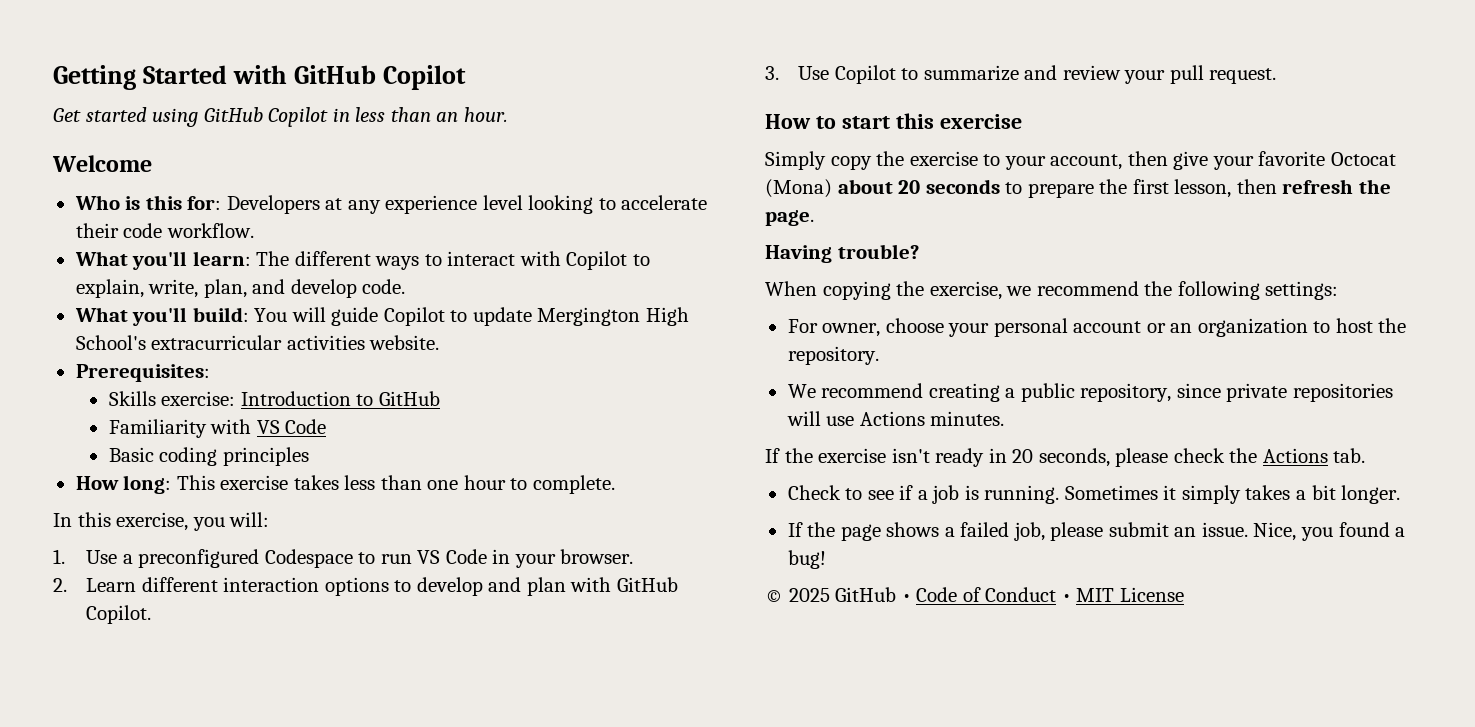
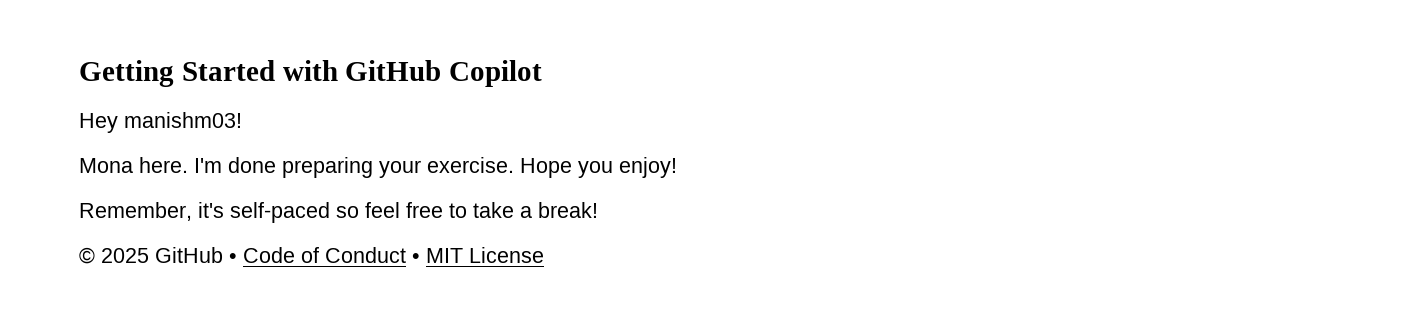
[53,107,508,127] [52,155,152,172] [74,195,708,214] [75,223,254,238] [74,251,650,270] [75,279,406,298] [74,307,689,326] [75,335,440,350] [75,364,210,382] [108,391,440,406] [108,419,327,438] [108,447,309,466] [75,475,615,494] [53,512,270,531] [53,549,634,568] [53,577,678,596] [86,605,152,624] [765,65,1277,84] [765,113,1022,129] [765,151,1396,170] [765,179,1391,198] [765,210,814,226] [765,244,919,263] [765,281,1339,300] [787,318,1407,337] [787,346,879,365] [787,383,1393,402] [786,411,1005,426] [765,448,1366,467] [787,485,1401,504] [787,522,1406,541] [787,550,826,569] Get started using GitHub Copilot in less than an hour. // Welcome // Who is this for: Developers at any experience level looking to accelerate their code workflow. // What you'll learn: The different ways to interact with Copilot to explain, write, plan, and develop code. // What you'll build: You will guide Copilot to update Mergington High School's extracurricular activities website. // Prerequisites: // Skills exercise: Introduction to GitHub // Familiarity with VS Code // Basic coding principles // How long: This exercise takes less than one hour to complete. // In this exercise, you will: // 1. Use a preconfigured Codespace to run VS Code in your browser. // 2. Learn different interaction options to develop and plan with GitHub Copilot. // 3. Use Copilot to summarize and review your pull request. // How to start this exercise // Simply copy the exercise to your account, then give your favorite Octocat (Mona) about 20 seconds to prepare the first lesson, then refresh the page. // Having trouble? // When copying the exercise, we recommend the following settings: // For owner, choose your personal account or an organization to host the repository. // We recommend creating a public repository, since private repositories will use Actions minutes. // If the exercise isn't ready in 20 seconds, please check the Actions tab. // Check to see if a job is running. Sometimes it simply takes a bit longer. // If the page shows a failed job, please submit an issue. Nice, you found a bug! -> [79,112,242,133] [79,157,677,178] [79,202,598,223] Hey manishm03! // Mona here. I'm done preparing your exercise. Hope you enjoy! // Remember, it's self-paced so feel free to take a break!

